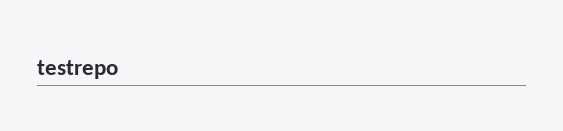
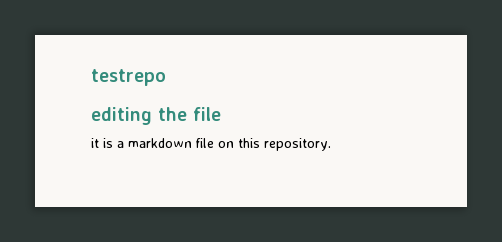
(118, 69) none -> [91,107,221,125] [91,138,331,151] // editing the file // it is a markdown file on this repository.

